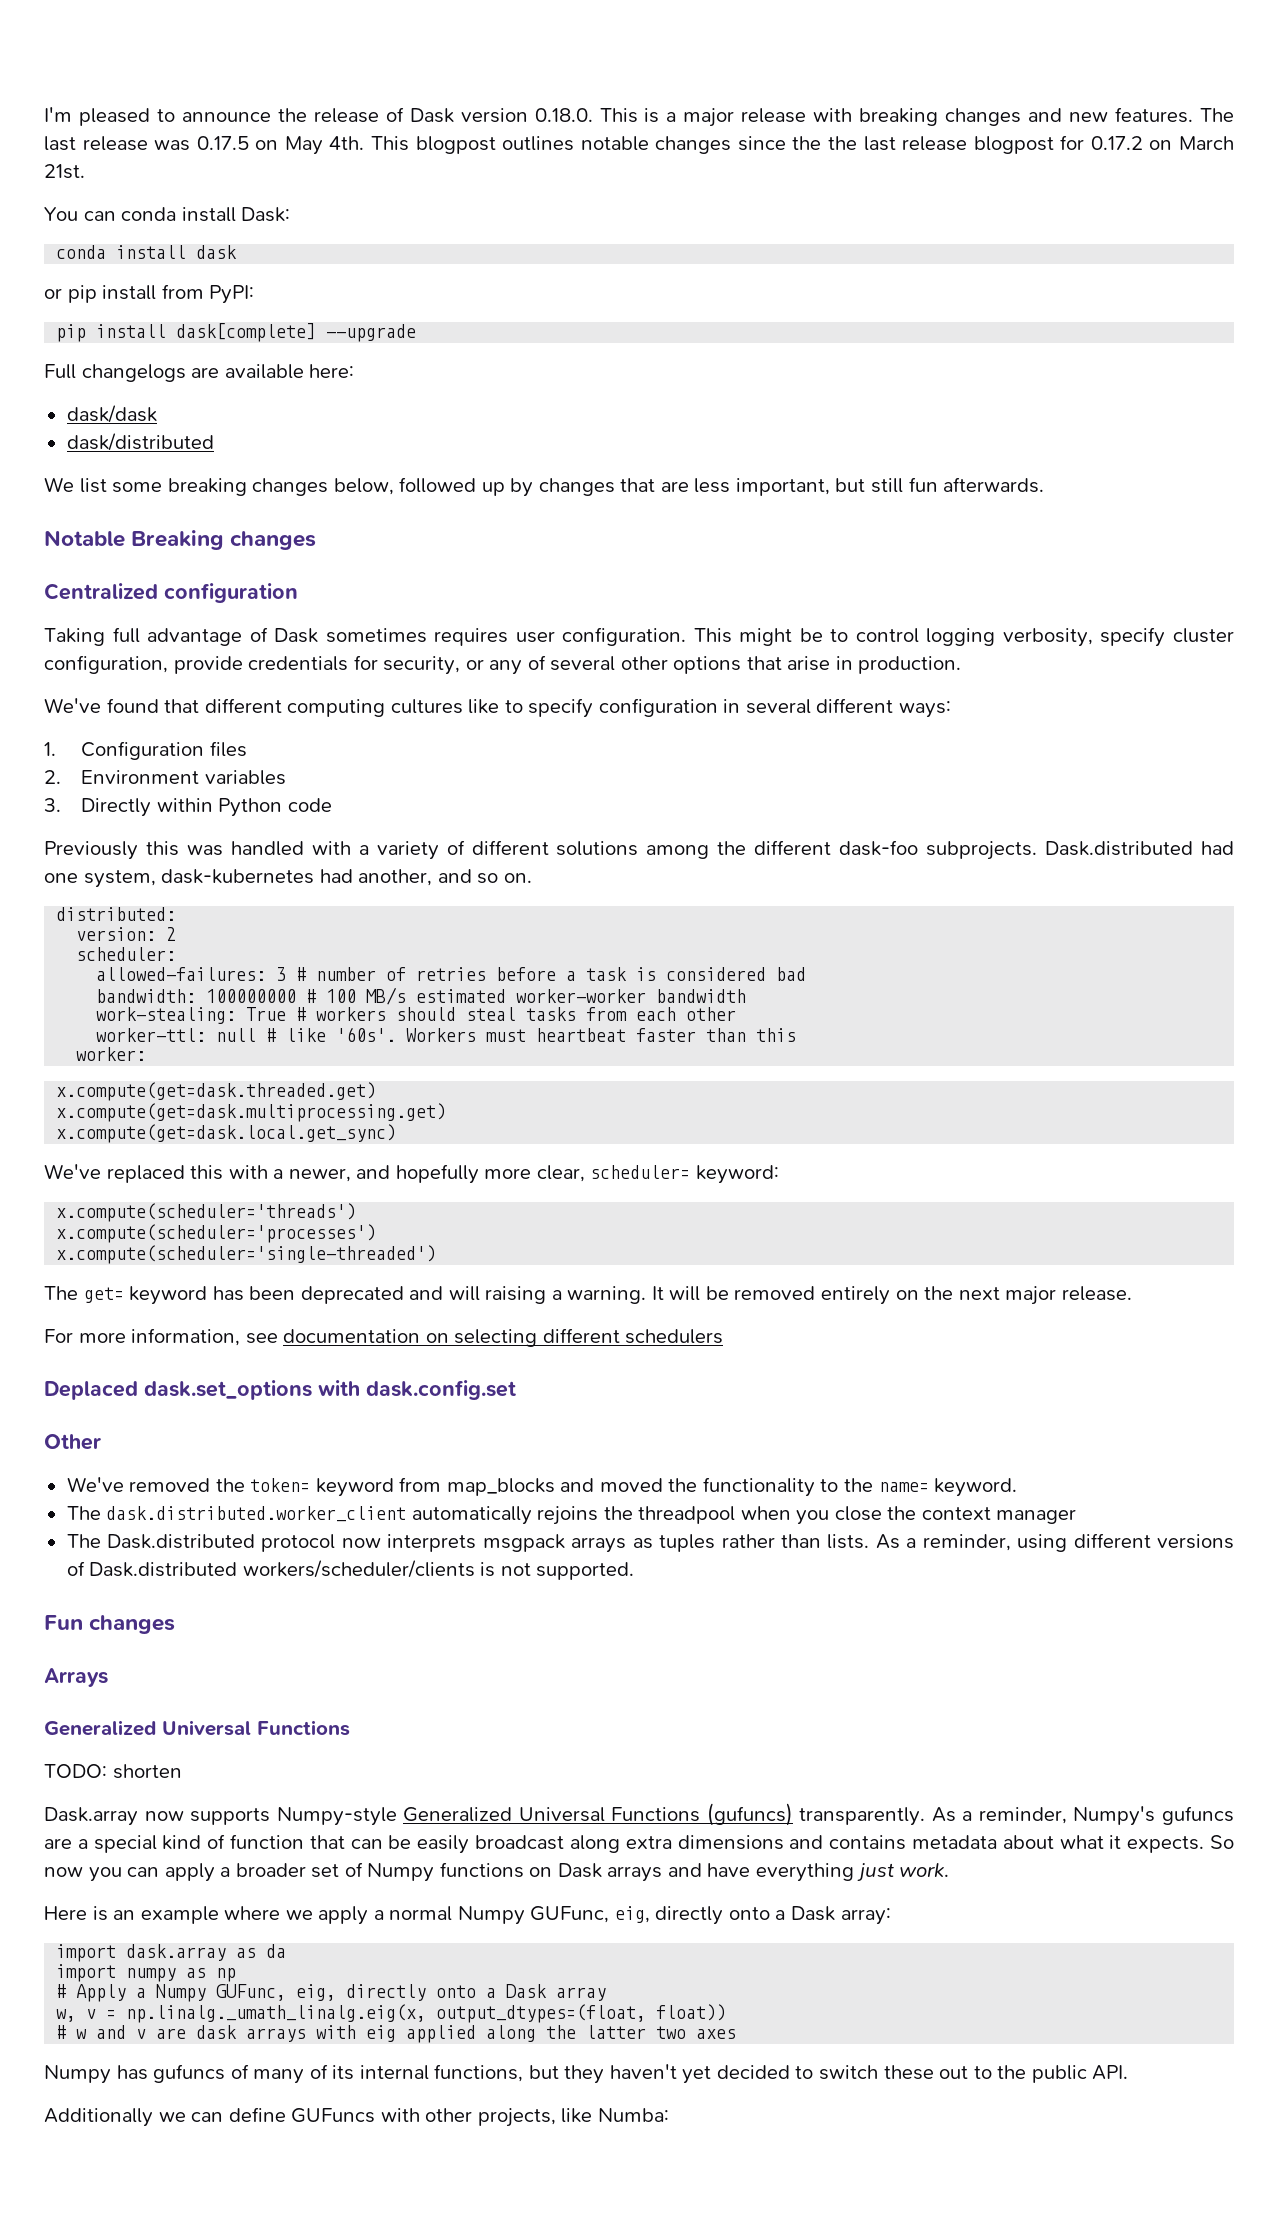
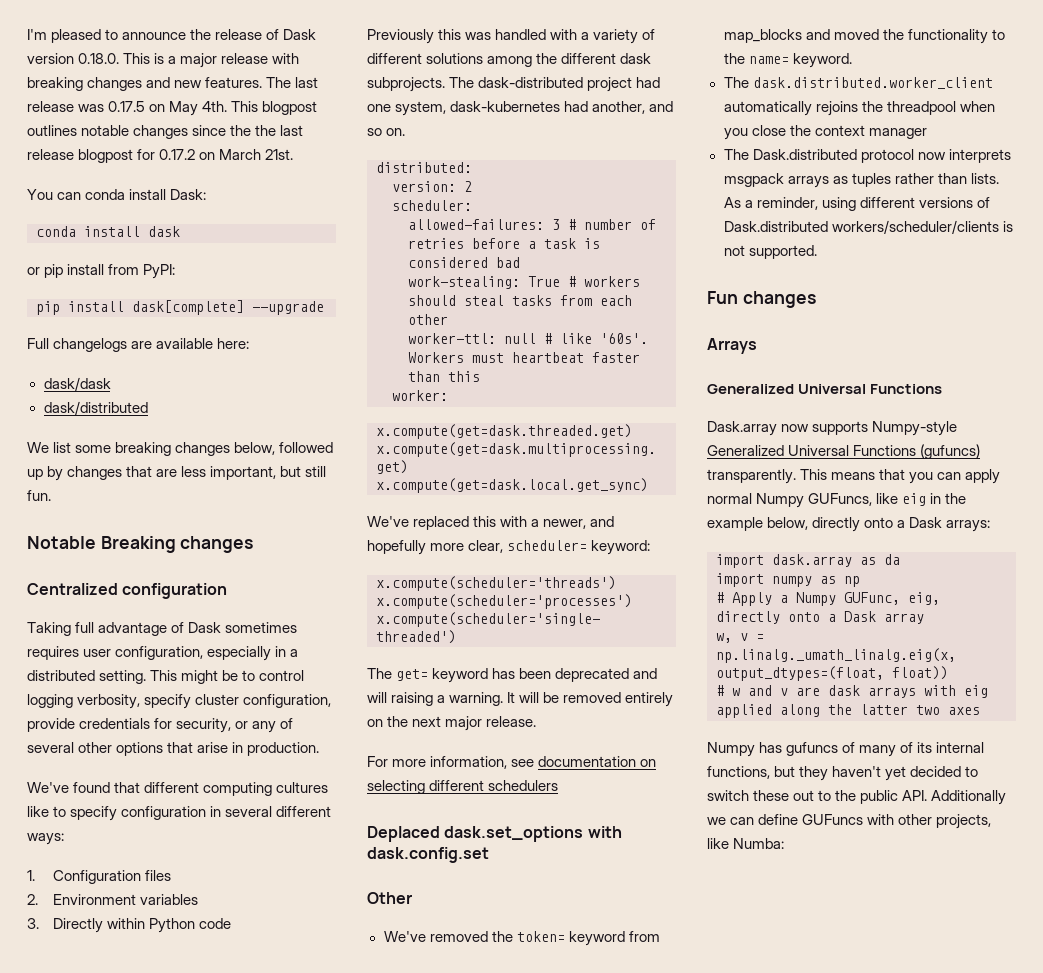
[908,477,1045,493] fun afterwards. -> [27,490,51,501] fun.
[562,627,687,646] configuration. -> [115,646,299,661] [27,670,147,684] configuration, especially in a distributed setting.
[839,840,1194,860] dask-foo subprojects. Dask.distributed -> [620,53,652,64] [367,77,633,92] dask subprojects. The dask-distributed project
[96,987,747,1005] // bandwidth: 100000000 # 100 MB/s estimated worker-worker bandwidth -> (520, 262) none
[44,1764,182,1779] // TODO: shorten -> (943, 389) none
[931,1806,1234,1826] [44,1834,1235,1854] [44,1862,950,1882] [44,1906,891,1925] As a reminder, Numpy's gufuncs are a special kind of function that can be easily broadcast along extra dimensions and contains metadata about what it expects. So now you can apply a broader set of Numpy functions on Dask arrays and have everything just work. // Here is an example where we apply a normal Numpy GUFunc, eig, directly onto a Dask array: -> [800,469,1001,484] [707,493,967,508] [707,517,991,532] This means that you can apply normal Numpy GUFuncs, like eig in the example below, directly onto a Dask arrays:
(1129, 2072) // -> (928, 795) none

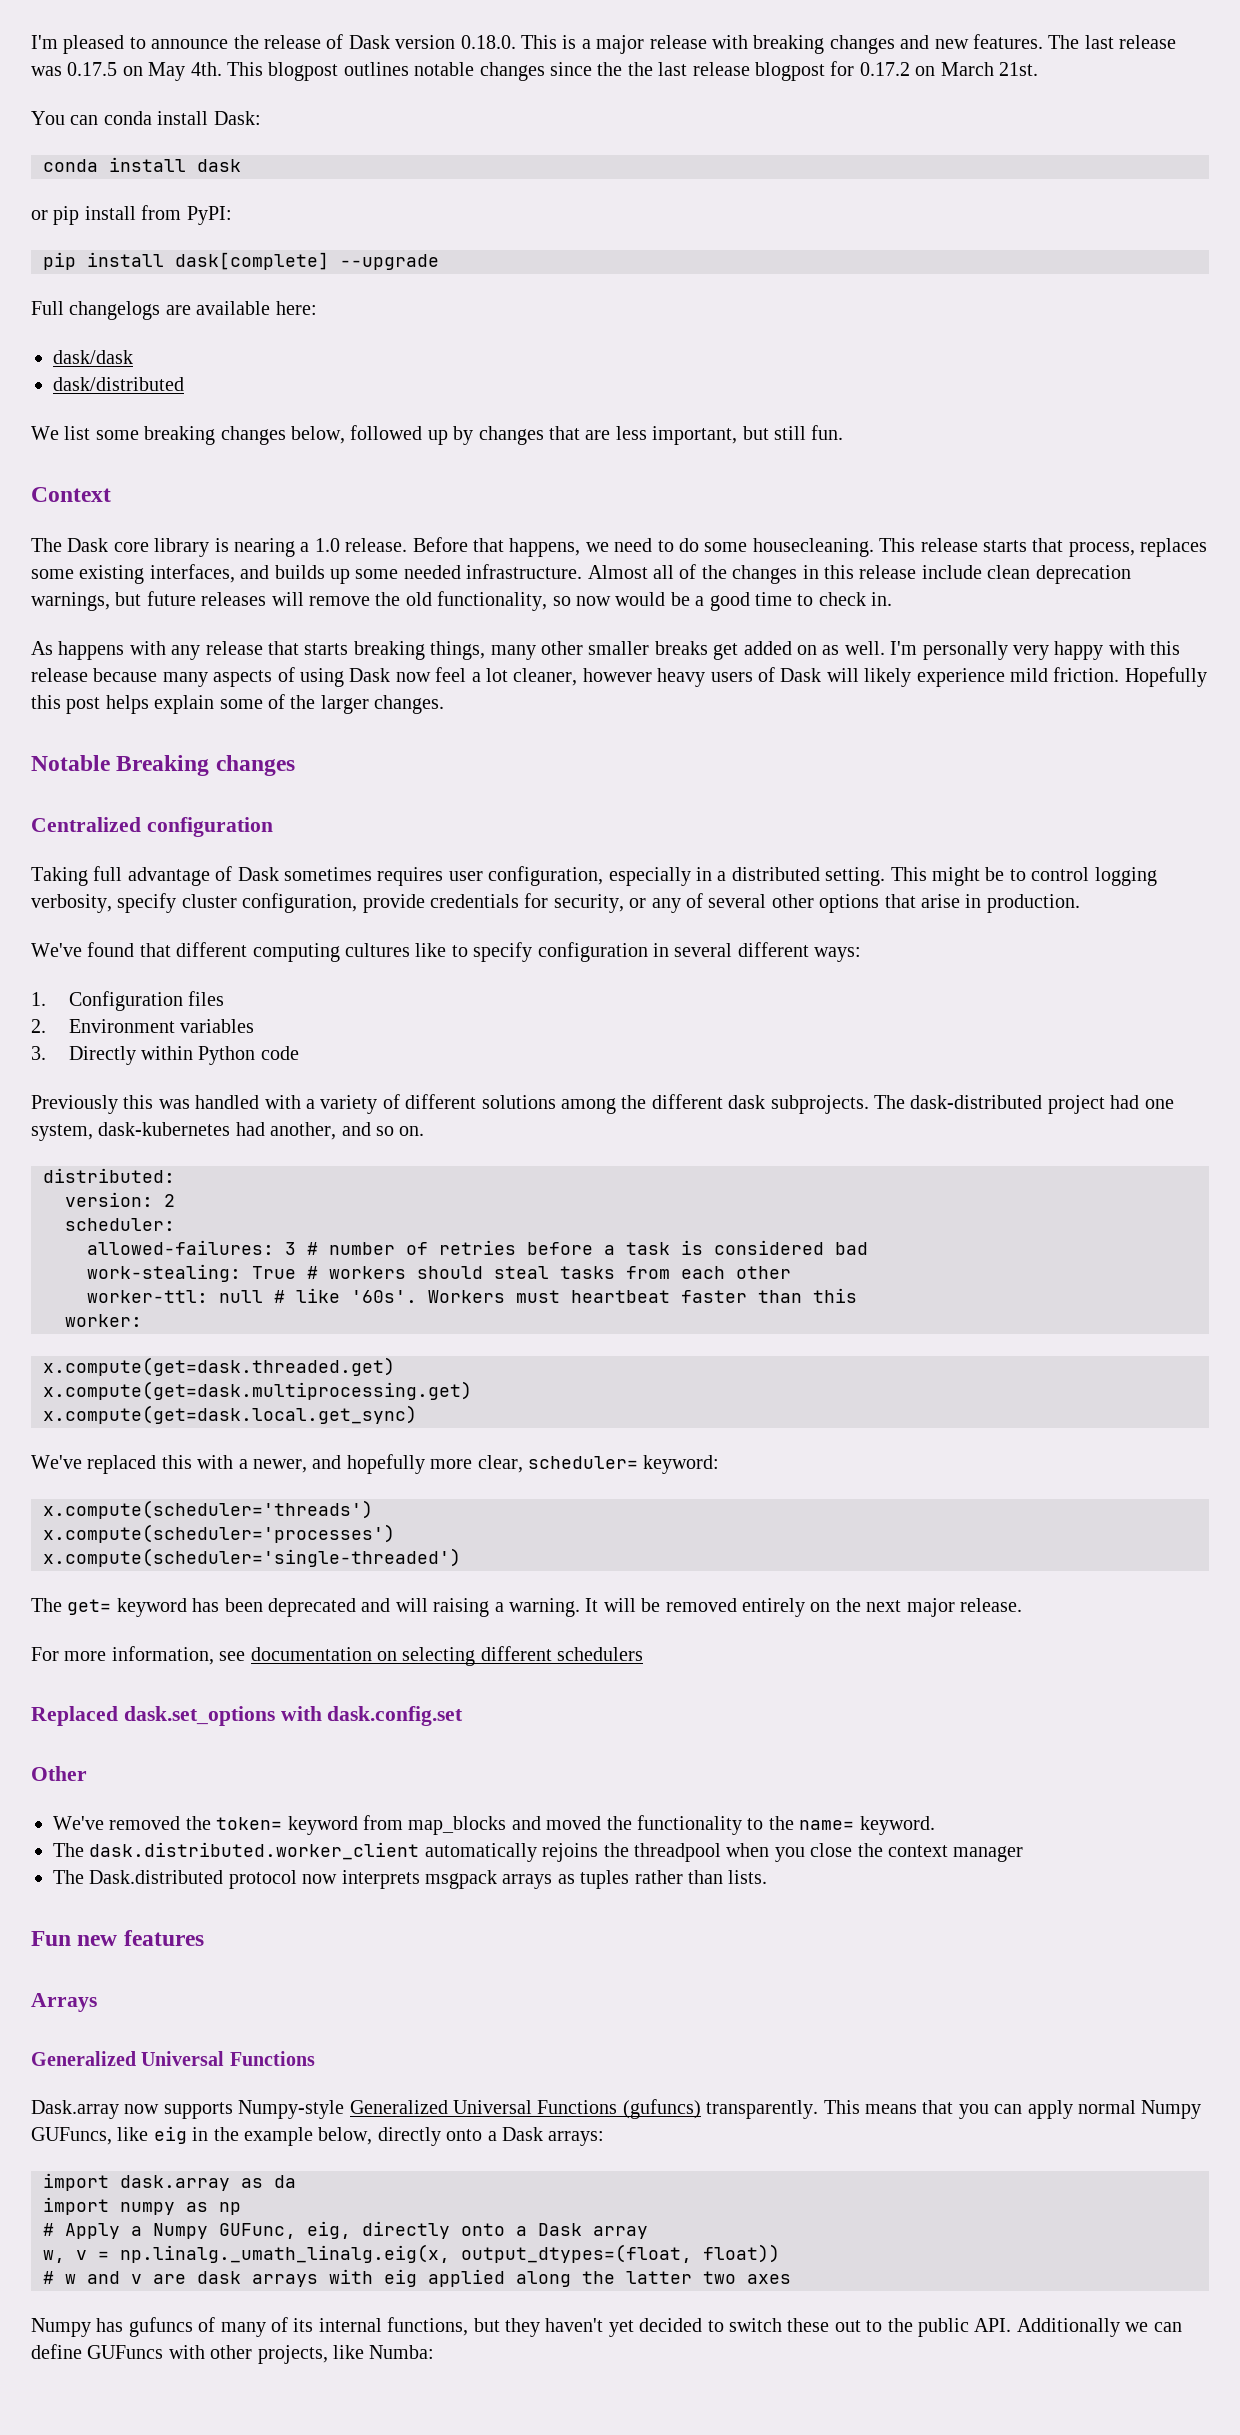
(51, 495) none -> [31,487,111,502] [31,537,1208,557] [31,564,1131,584] [31,591,893,611] [31,641,1181,660] [31,667,1207,687] [31,694,445,714] // Context // The Dask core library is nearing a 1.0 release. Before that happens, we need to do some housecleaning. This release starts that process, replaces some existing interfaces, and builds up some needed infrastructure. Almost all of the changes in this release include clean deprecation warnings, but future releases will remove the old functionality, so now would be a good time to check in. // As happens with any release that starts breaking things, many other smaller breaks get added on as well. I'm personally very happy with this release because many aspects of using Dask now feel a lot cleaner, however heavy users of Dask will likely experience mild friction. Hopefully this post helps explain some of the larger changes.
[367,826,440,842] Deplaced -> [31,1706,118,1726] Replaced
[723,197,990,211] [723,220,1013,234] [723,245,817,259] As a reminder, using different versions of Dask.distributed workers/scheduler/clients is not supported. -> (768, 1877) none
[742,291,816,308] changes -> [77,1930,204,1946] new features

